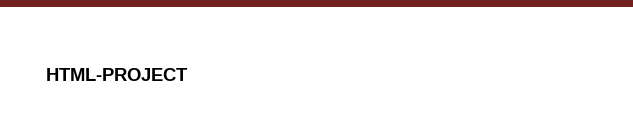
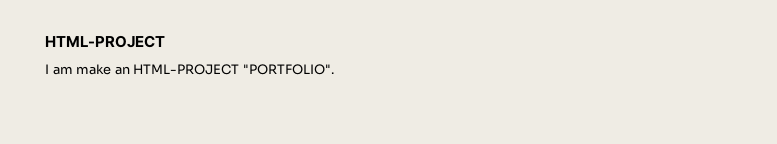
[46,68,188,81] HTML-PROJECT -> [45,35,165,48] [45,64,334,75] HTML-PROJECT // I am make an HTML-PROJECT "PORTFOLIO".

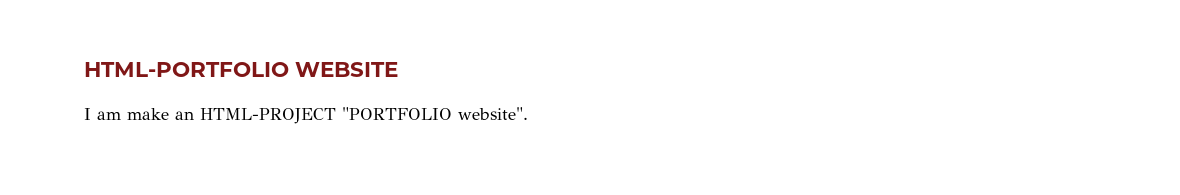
[45,35,165,48] HTML-PROJECT -> [84,62,398,77] HTML-PORTFOLIO WEBSITE
[242,64,334,75] "PORTFOLIO". -> [342,107,528,120] "PORTFOLIO website".

